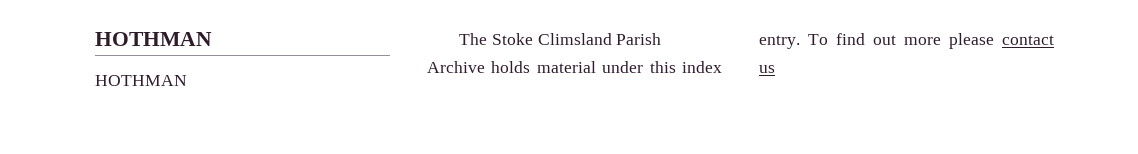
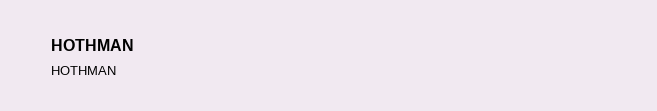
[459,33,662,45] [427,61,722,73] [759,33,1054,49] [759,65,775,73] // The Stoke Climsland Parish Archive holds material under this index entry. To find out more please contact us -> (116, 70) none

